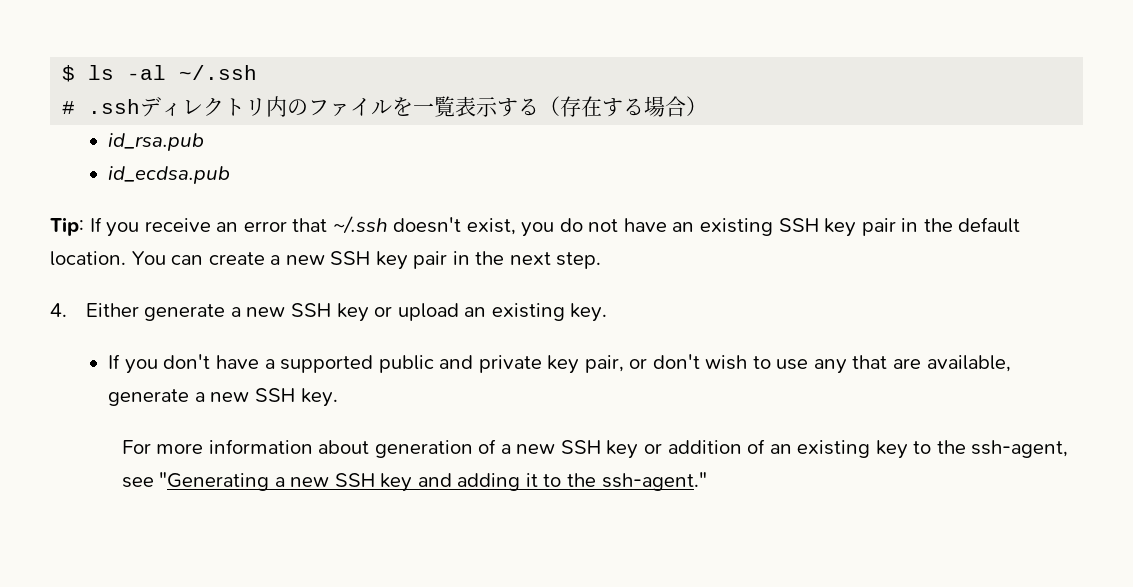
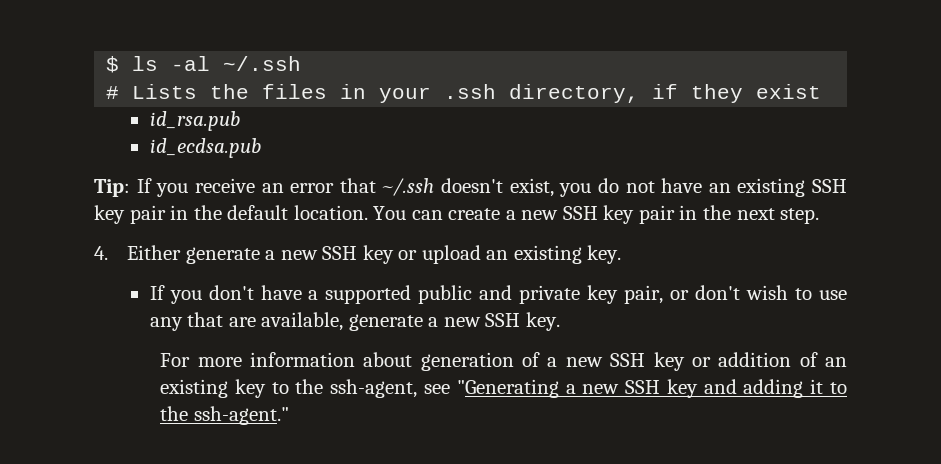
[88,96,708,117] .sshディレクトリ内のファイルを一覧表示する（存在する場合） -> [132,84,822,103] Lists the files in your .ssh directory, if they exist

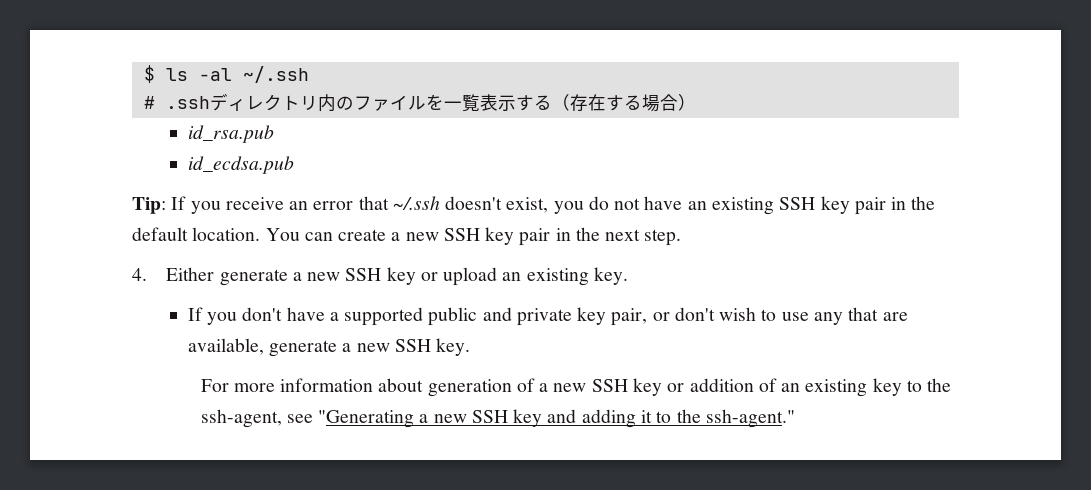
[132,84,822,103] Lists the files in your .ssh directory, if they exist -> [165,93,696,112] .sshディレクトリ内のファイルを一覧表示する（存在する場合）

